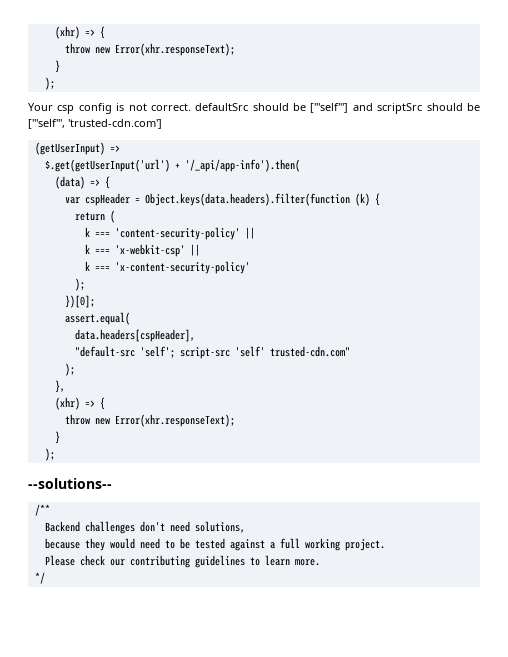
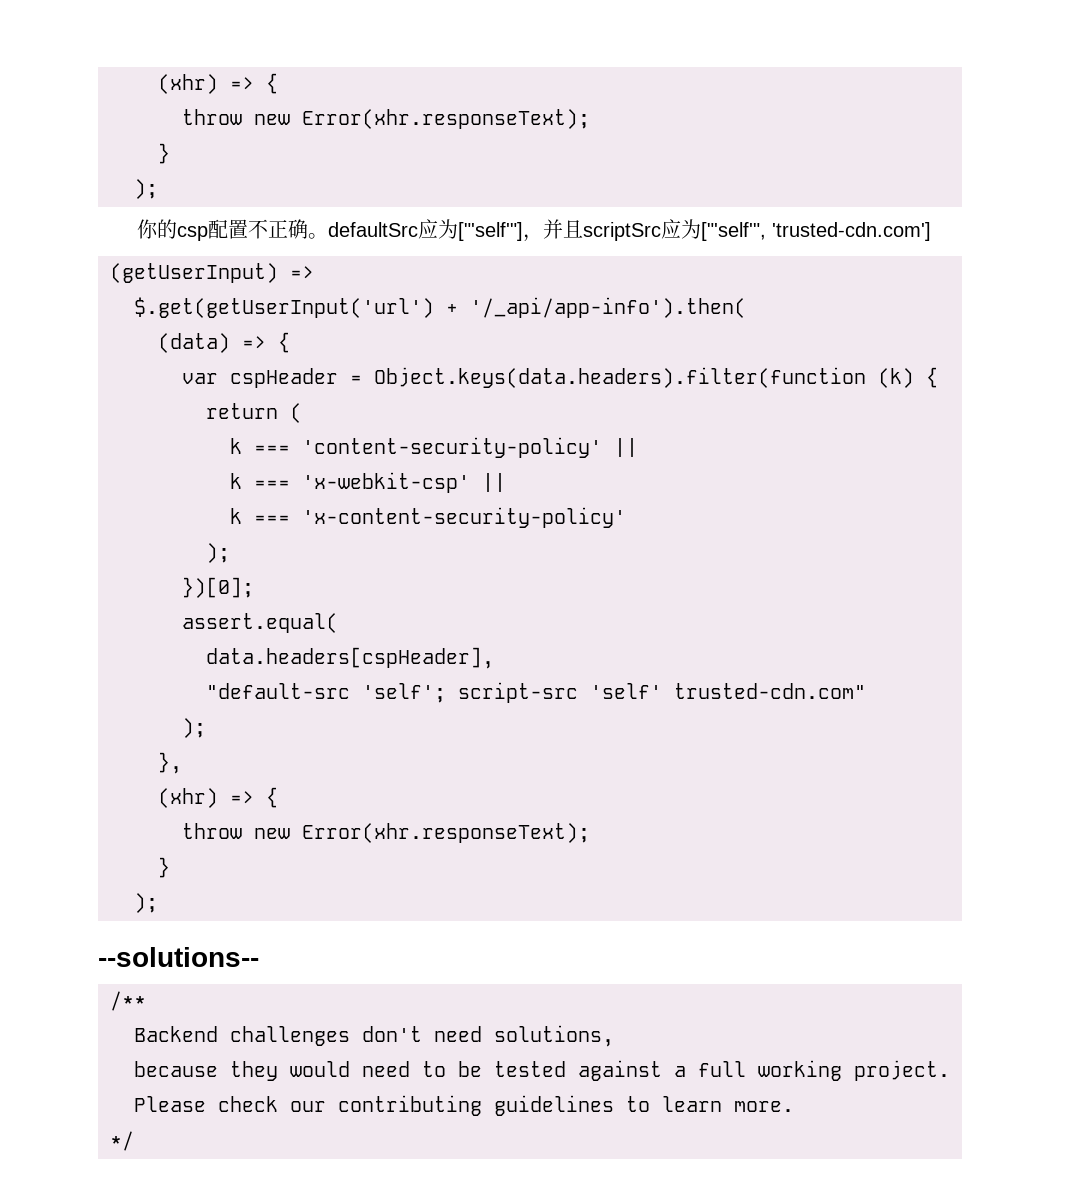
[54,26,105,39] [64,43,235,56] [54,60,60,73] [44,77,55,90] [28,103,480,114] (xhr) => { // throw new Error(xhr.responseText); // } // ); // Your csp config is not correct. defaultSrc should be ["'self'"] and scriptSrc should be -> [158,73,278,94] [182,109,590,129] [158,143,170,164] [134,179,158,199] [136,219,701,242] (xhr) => { // throw new Error(xhr.responseText); // } // ); // 你的csp配置不正确。defaultSrc应为["'self'"]，并且scriptSrc应为

